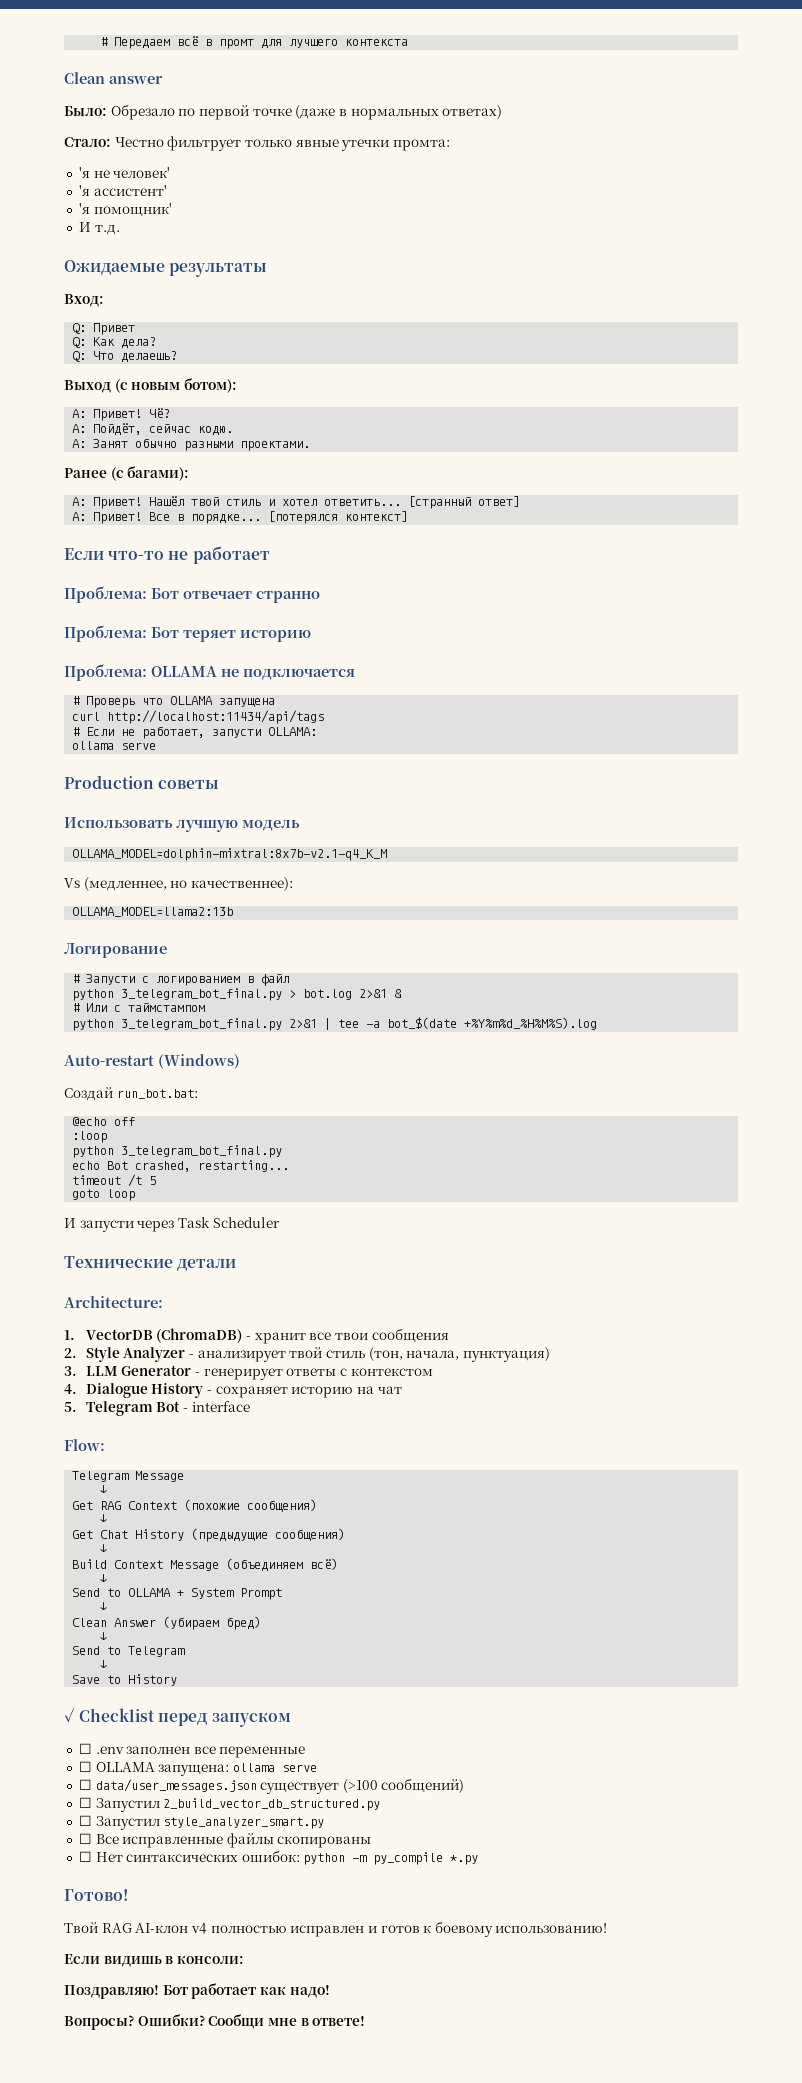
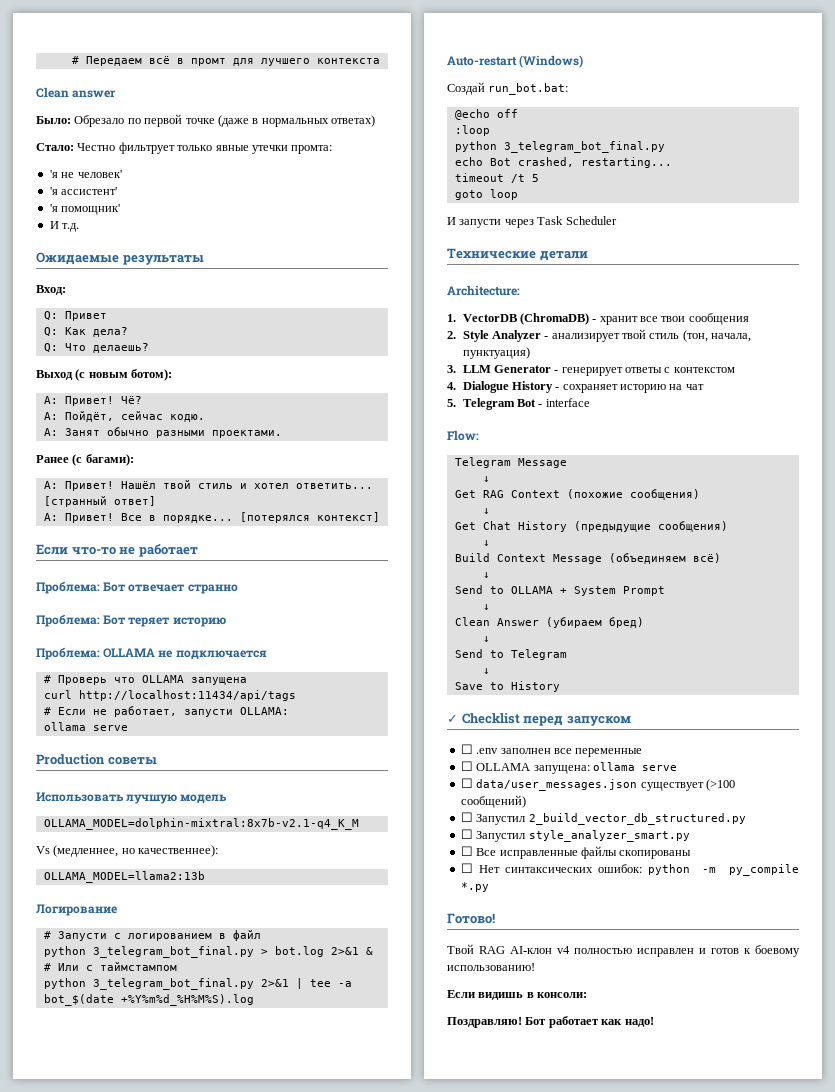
[64,2014,366,2030] // Вопросы? Ошибки? Сообщи мне в ответе! -> (654, 1022) none

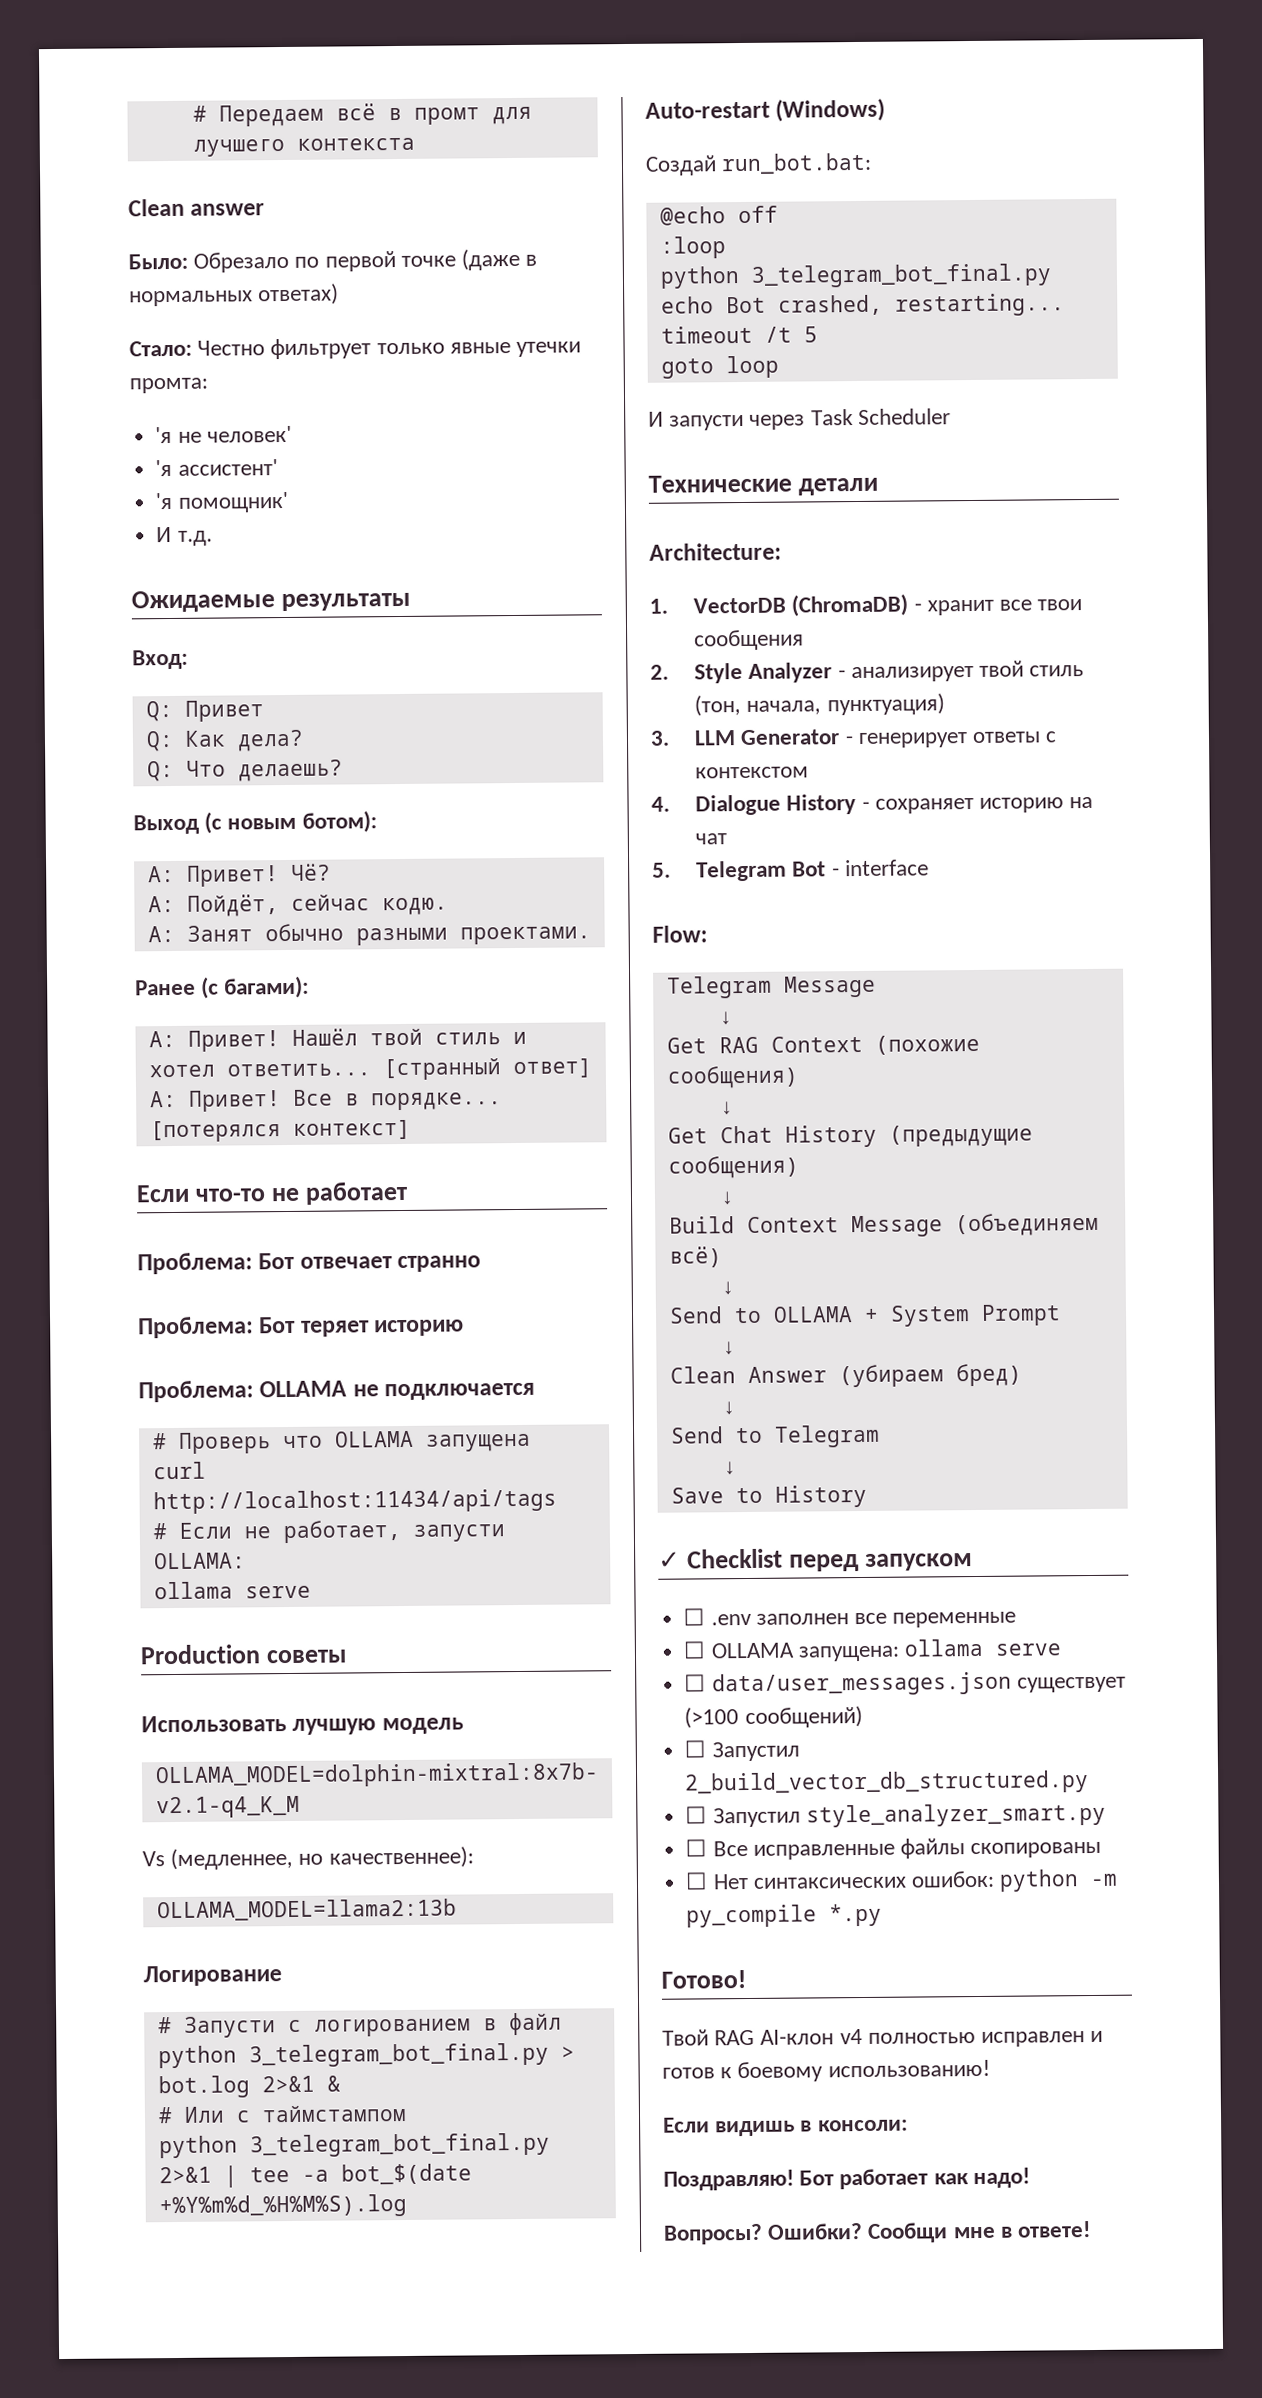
(654, 1022) none -> [663,2221,1092,2245] // Вопросы? Ошибки? Сообщи мне в ответе!

